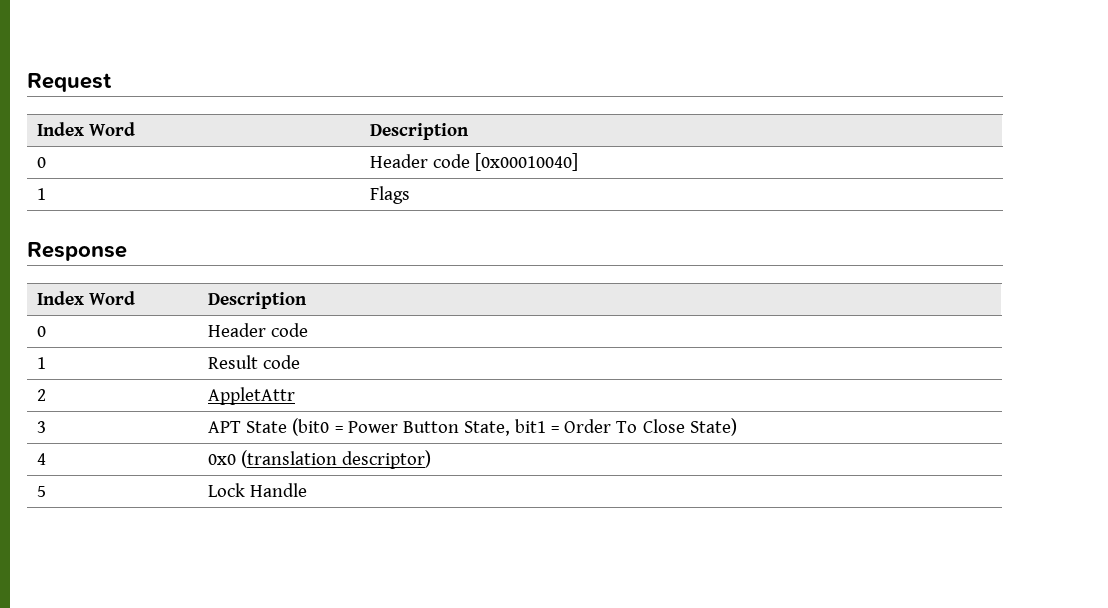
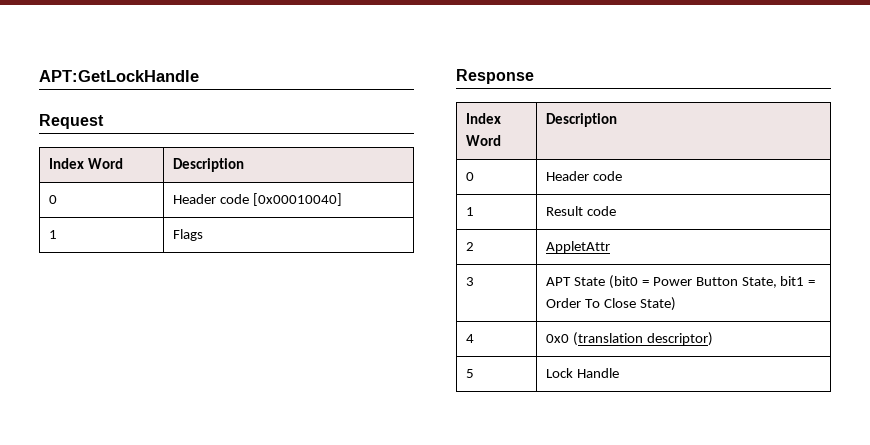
(27, 82) none -> [39,70,199,82] APT:GetLockHandle //

